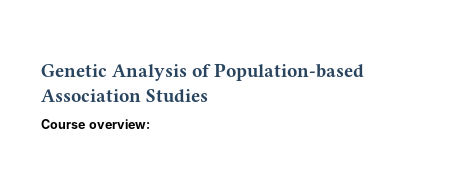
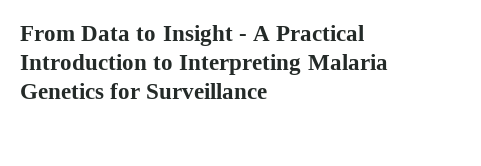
[41,63,365,81] [41,89,209,103] [41,119,150,129] Genetic Analysis of Population-based Association Studies // Course overview: -> [20,25,365,46] [20,54,388,75] [20,83,268,99] From Data to Insight - A Practical Introduction to Interpreting Malaria Genetics for Surveillance

